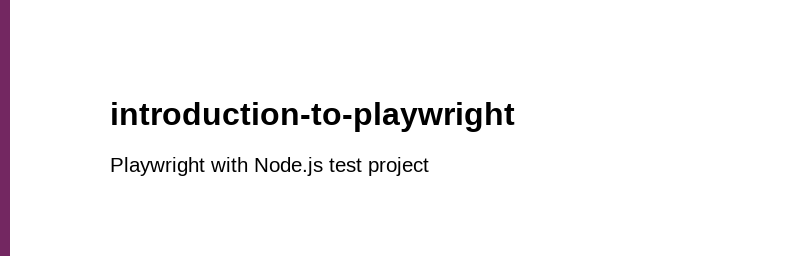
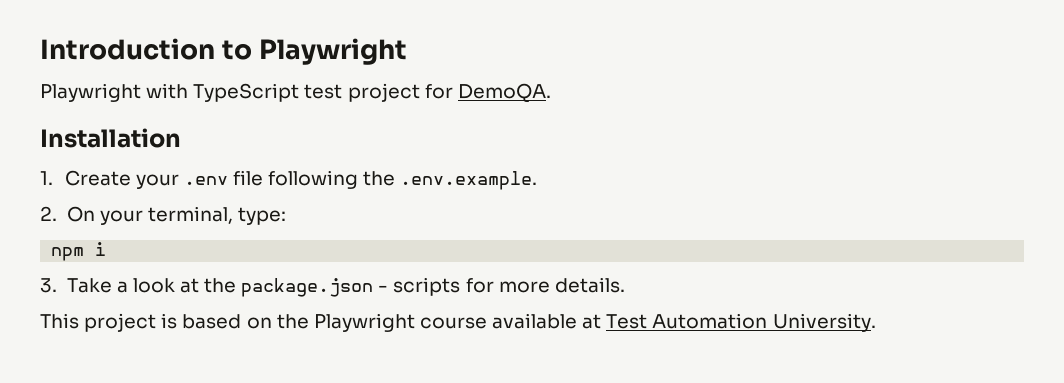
[110,102,515,132] introduction-to-playwright -> [40,38,408,65] Introduction to Playwright
[254,157,323,176] Node.js -> [193,83,300,102] TypeScript
(429, 166) none -> [424,83,551,103] [40,128,181,148] [40,170,538,190] [40,206,286,225] [51,242,107,261] [40,277,625,297] [40,313,876,332] for DemoQA. // Installation // 1. Create your .env file following the .env.example. // 2. On your terminal, type: // npm i // 3. Take a look at the package.json - scripts for more details. // This project is based on the Playwright course available at Test Automation University.

